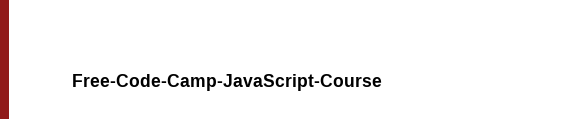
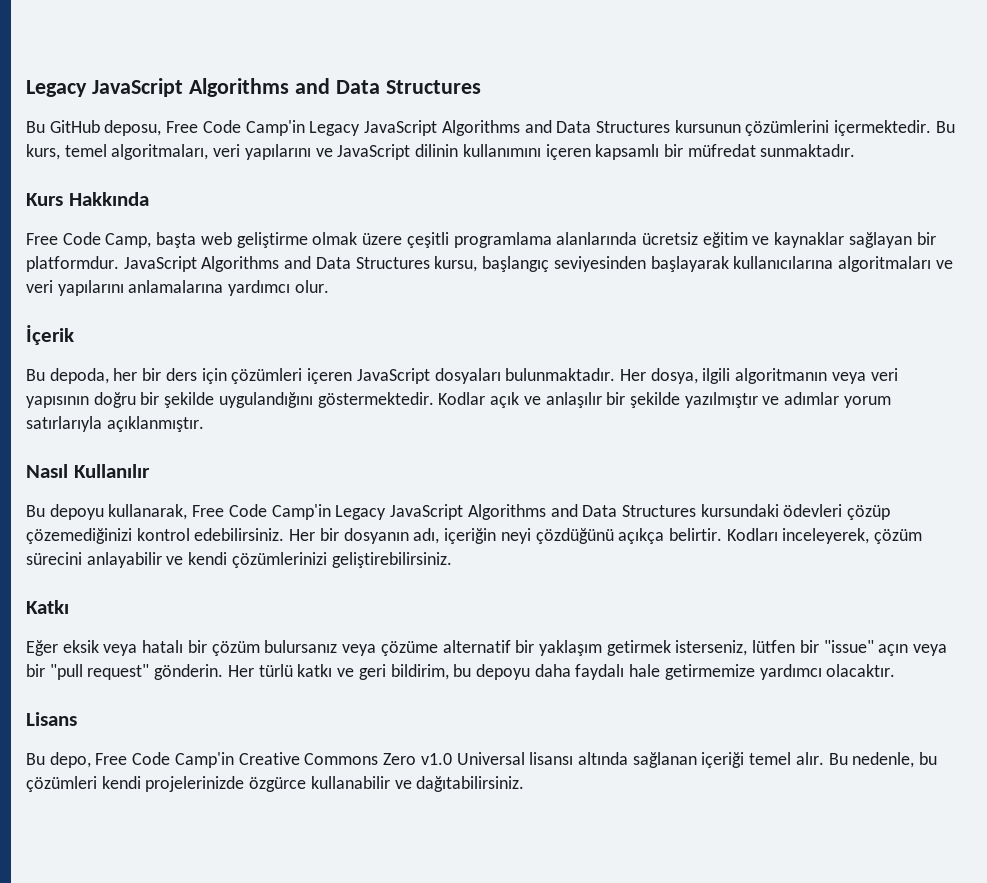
[72,74,382,91] Free-Code-Camp-JavaScript-Course -> [26,78,481,97] [26,120,955,136] [26,144,856,160] [26,192,149,206] [26,232,936,248] [26,256,953,272] [26,280,329,296] [26,325,74,345] [26,368,898,384] [26,392,891,408] [26,416,204,432] [26,464,150,478] [26,504,891,520] [26,528,923,544] [26,552,452,568] [26,600,69,614] [26,640,948,656] [26,664,896,680] [26,712,77,726] [26,752,938,768] [26,776,525,792] Legacy JavaScript Algorithms and Data Structures // Bu GitHub deposu, Free Code Camp'in Legacy JavaScript Algorithms and Data Structures kursunun çözümlerini içermektedir. Bu kurs, temel algoritmaları, veri yapılarını ve JavaScript dilinin kullanımını içeren kapsamlı bir müfredat sunmaktadır. // Kurs Hakkında // Free Code Camp, başta web geliştirme olmak üzere çeşitli programlama alanlarında ücretsiz eğitim ve kaynaklar sağlayan bir platformdur. JavaScript Algorithms and Data Structures kursu, başlangıç seviyesinden başlayarak kullanıcılarına algoritmaları ve veri yapılarını anlamalarına yardımcı olur. // İçerik // Bu depoda, her bir ders için çözümleri içeren JavaScript dosyaları bulunmaktadır. Her dosya, ilgili algoritmanın veya veri yapısının doğru bir şekilde uygulandığını göstermektedir. Kodlar açık ve anlaşılır bir şekilde yazılmıştır ve adımlar yorum satırlarıyla açıklanmıştır. // Nasıl Kullanılır // Bu depoyu kullanarak, Free Code Camp'in Legacy JavaScript Algorithms and Data Structures kursundaki ödevleri çözüp çözemediğinizi kontrol edebilirsiniz. Her bir dosyanın adı, içeriğin neyi çözdüğünü açıkça belirtir. Kodları inceleyerek, çözüm sürecini anlayabilir ve kendi çözümlerinizi geliştirebilirsiniz. // Katkı // Eğer eksik veya hatalı bir çözüm bulursanız veya çözüme alternatif bir yaklaşım getirmek isterseniz, lütfen bir "issue" açın veya bir "pull request" gönderin. Her türlü katkı ve geri bildirim, bu depoyu daha faydalı hale getirmemize yardımcı olacaktır. // Lisans // Bu depo, Free Code Camp'in Creative Commons Zero v1.0 Universal lisansı altında sağlanan içeriği temel alır. Bu nedenle, bu çözümleri kendi projelerinizde özgürce kullanabilir ve dağıtabilirsiniz.

